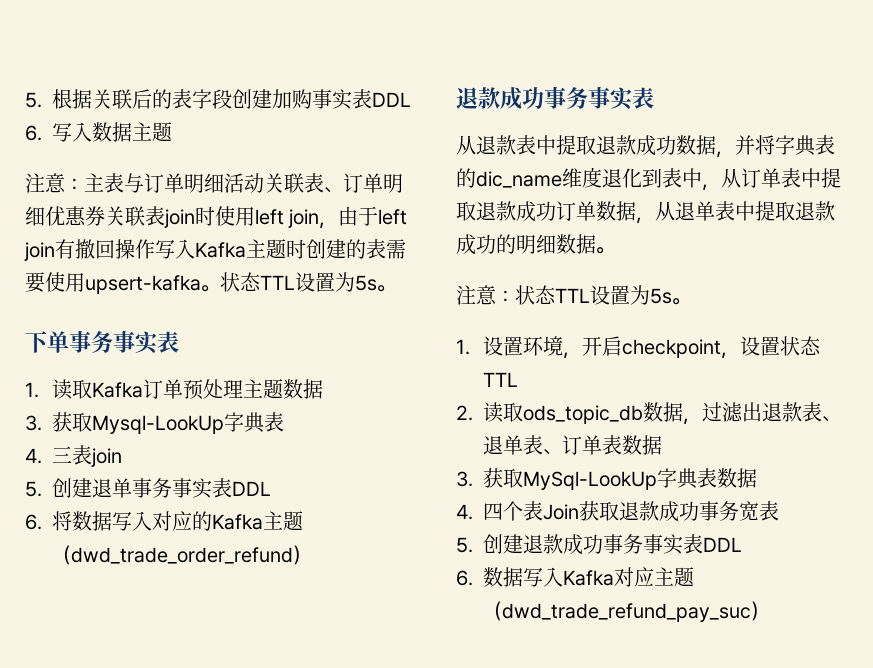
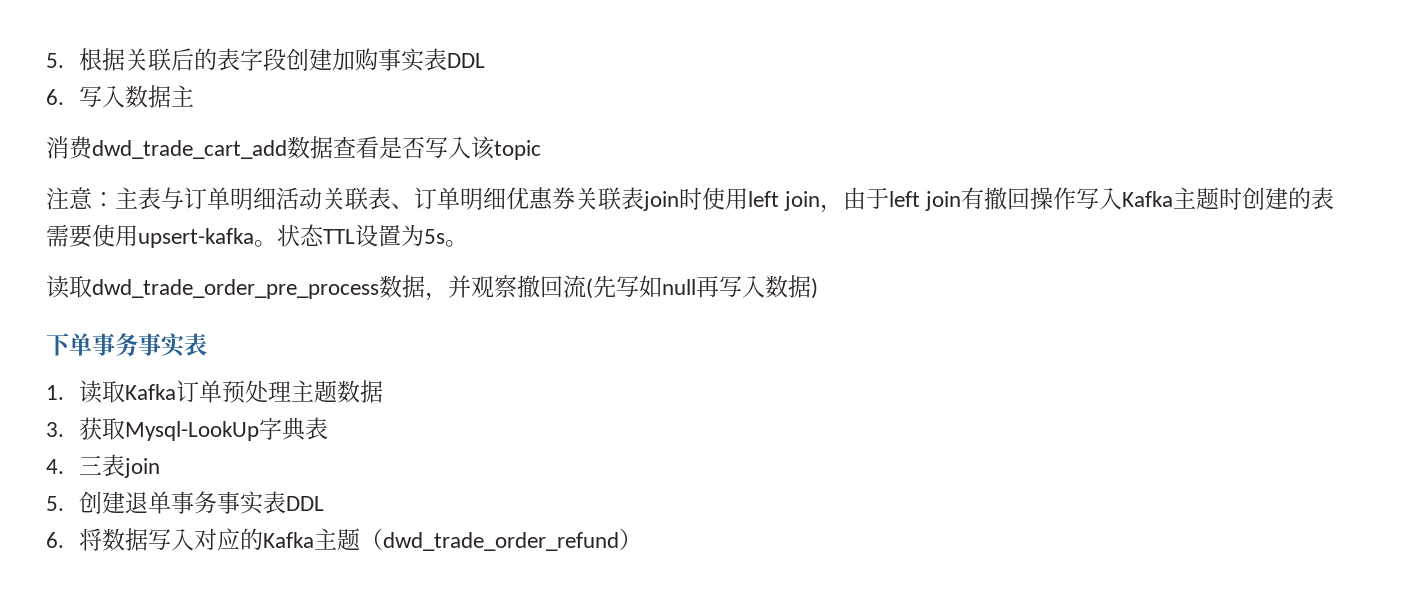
[152,122,172,142] 题 -> [46,136,541,160] // 消费dwd_trade_cart_add数据查看是否写入该topic
(396, 288) none -> [46,275,818,301] // 读取dwd_trade_order_pre_process数据，并观察撤回流(先写如null再写入数据)
[456,86,654,110] [456,135,835,158] [456,167,841,191] [456,201,835,224] [456,234,615,255] [456,285,691,305] [456,336,821,359] [482,372,518,387] [456,402,841,425] [483,435,662,455] [456,468,757,490] [456,501,779,522] [456,534,742,555] [456,567,694,587] [483,601,770,622] // 退款成功事务事实表 // 从退款表中提取退款成功数据，并将字典表的dic_name维度退化到表中，从订单表中提取退款成功订单数据，从退单表中提取退款成功的明细数据。 // 注意：状态TTL设置为5s。 // 1.设置环境，开启checkpoint，设置状态TTL // 2.读取ods_topic_db数据，过滤出退款表、退单表、订单表数据 // 3.获取MySql-LookUp字典表数据 // 4.四个表Join获取退款成功事务宽表 // 5.创建退款成功事务事实表DDL // 6.数据写入Kafka对应主题（dwd_trade_refund_pay_suc） -> (642, 539) none

